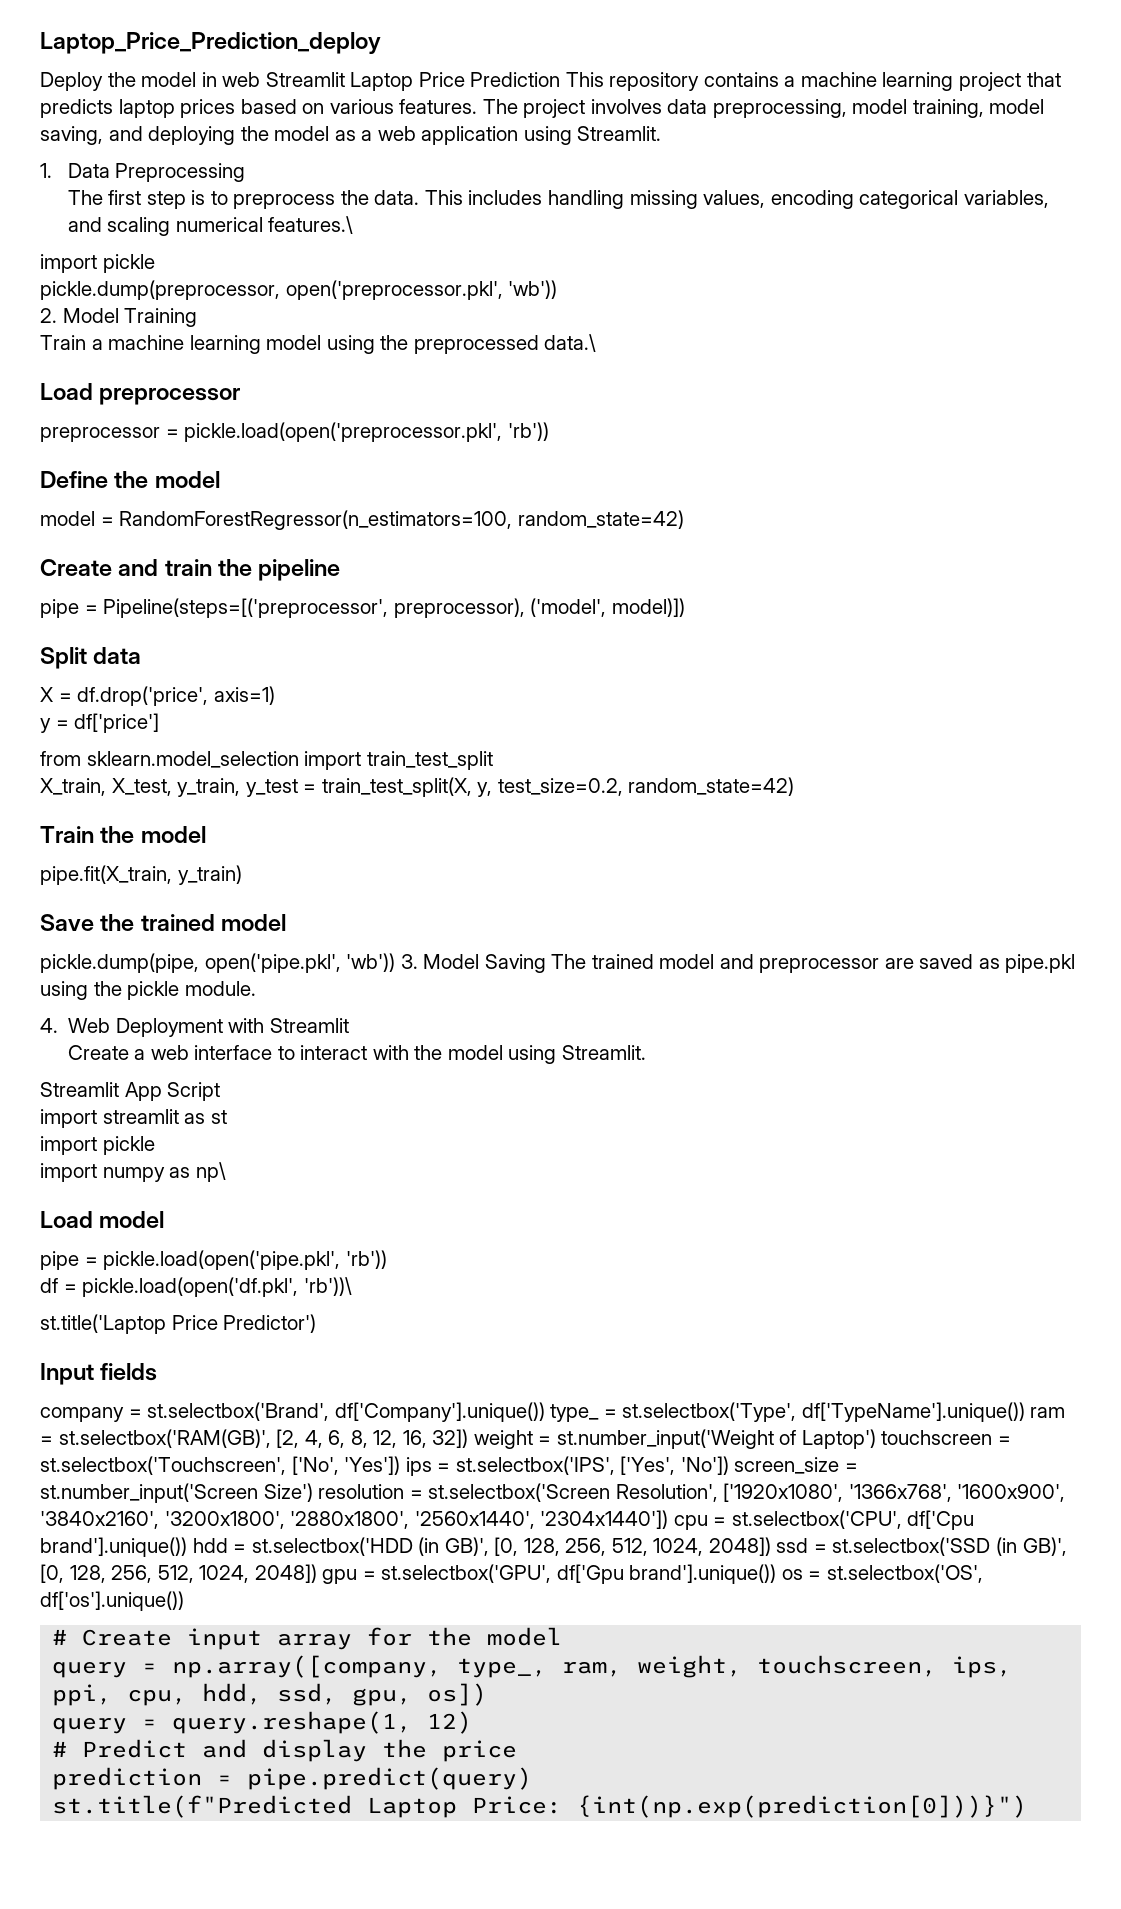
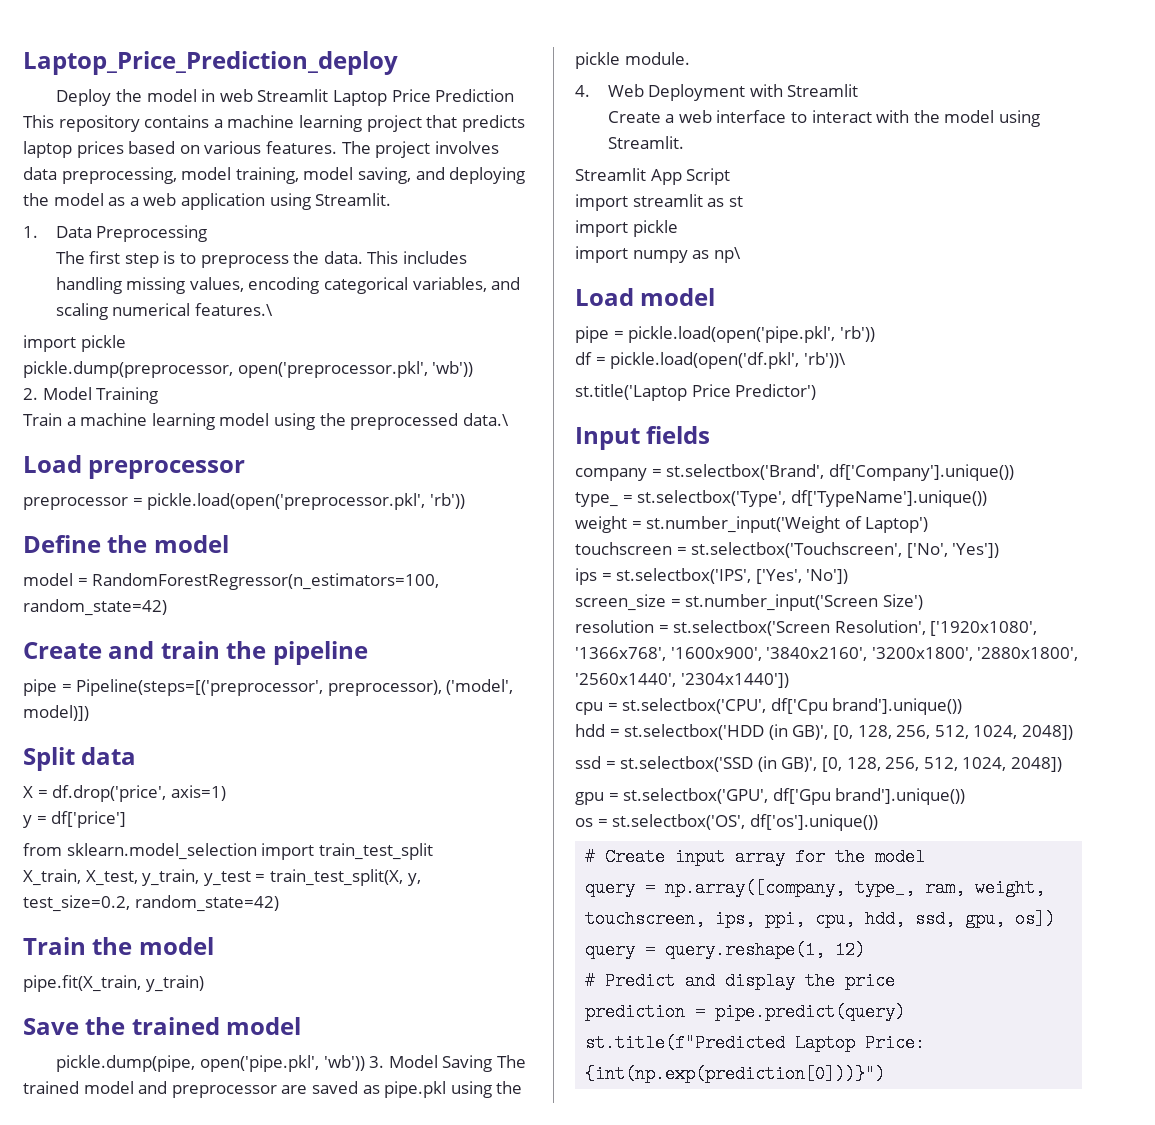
(545, 1412) none -> (1014, 472) //
[1030,1407,1066,1418] [40,1429,469,1448] ram = st.selectbox('RAM(GB)', [2, 4, 6, 8, 12, 16, 32]) -> (987, 498) //
(876, 1439) none -> (929, 525) //
(401, 1465) none -> (1000, 550) //
(729, 1465) none -> (849, 576) //
(313, 1492) none -> (923, 602) //
(669, 1519) none -> (789, 680) //
(187, 1547) none -> (963, 706) //
(771, 1546) none -> (1073, 732) //
(317, 1573) none -> (1062, 764) //
(777, 1574) none -> (966, 796) //

